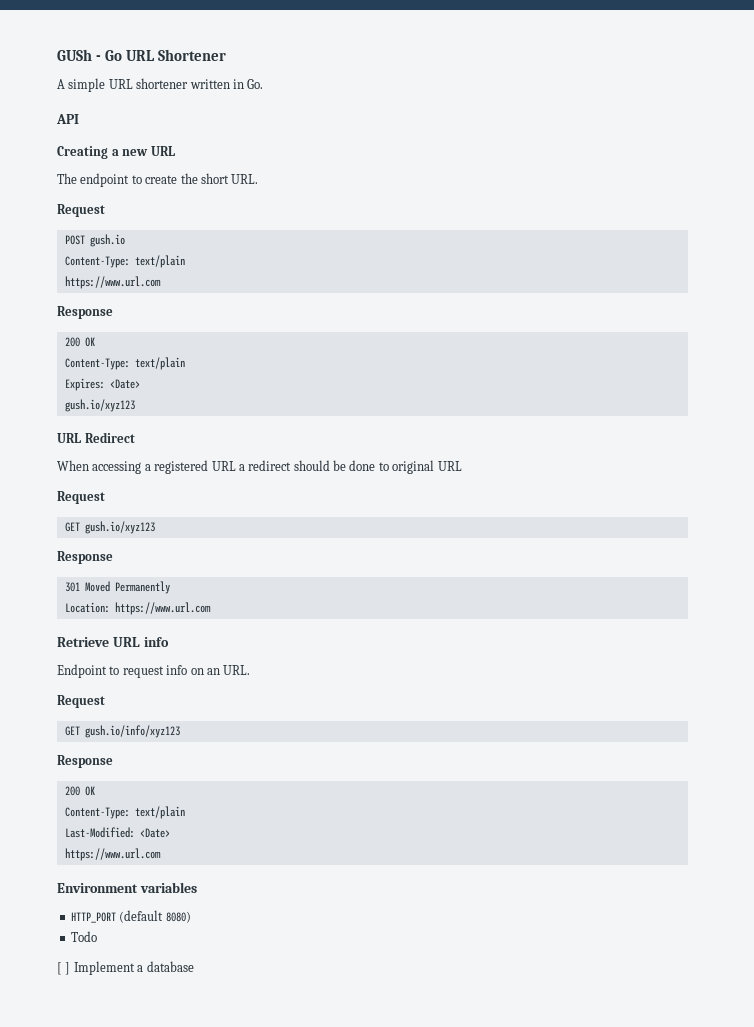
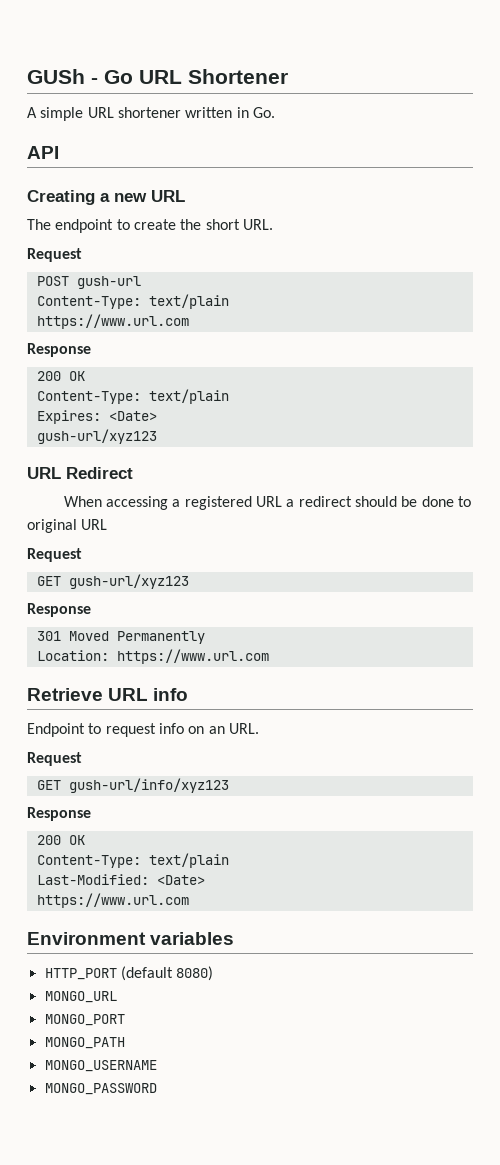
[89,234,125,247] gush.io -> [76,276,141,289] gush-url
[64,399,135,412] gush.io/xyz123 -> [36,429,157,444] gush-url/xyz123
[84,521,155,534] gush.io/xyz123 -> [68,574,189,589] gush-url/xyz123
[84,725,180,738] gush.io/info/xyz123 -> [68,778,229,793] gush-url/info/xyz123
[70,931,97,942] [57,961,194,975] Todo // [ ] Implement a database -> [44,991,117,1003] [44,1014,125,1026] [44,1037,125,1049] [44,1060,157,1072] [44,1083,157,1095] MONGO_URL // MONGO_PORT // MONGO_PATH // MONGO_USERNAME // MONGO_PASSWORD

